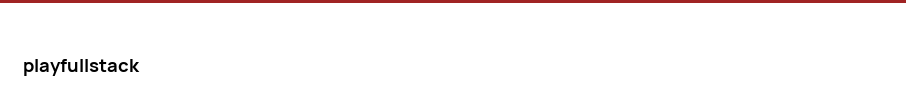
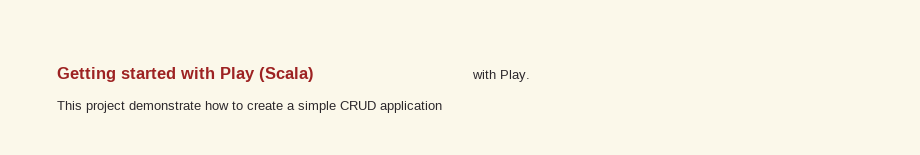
[23,59,140,76] playfullstack -> [57,67,314,82] [57,101,442,113] [472,70,530,82] Getting started with Play (Scala) // This project demonstrate how to create a simple CRUD application with Play.

